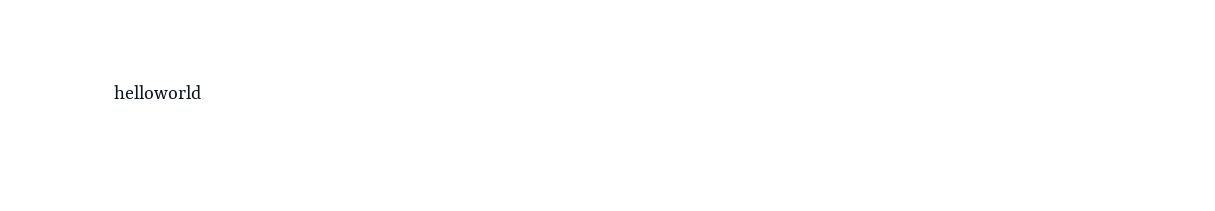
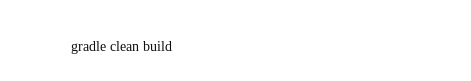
[114,85,201,99] helloworld -> [71,41,172,54] gradle clean build

